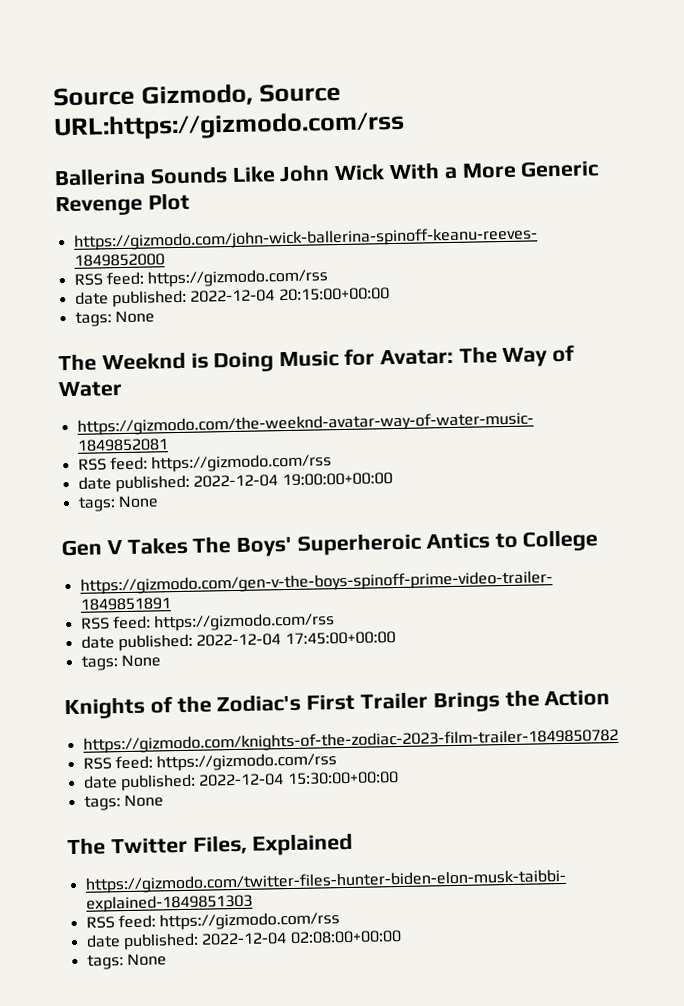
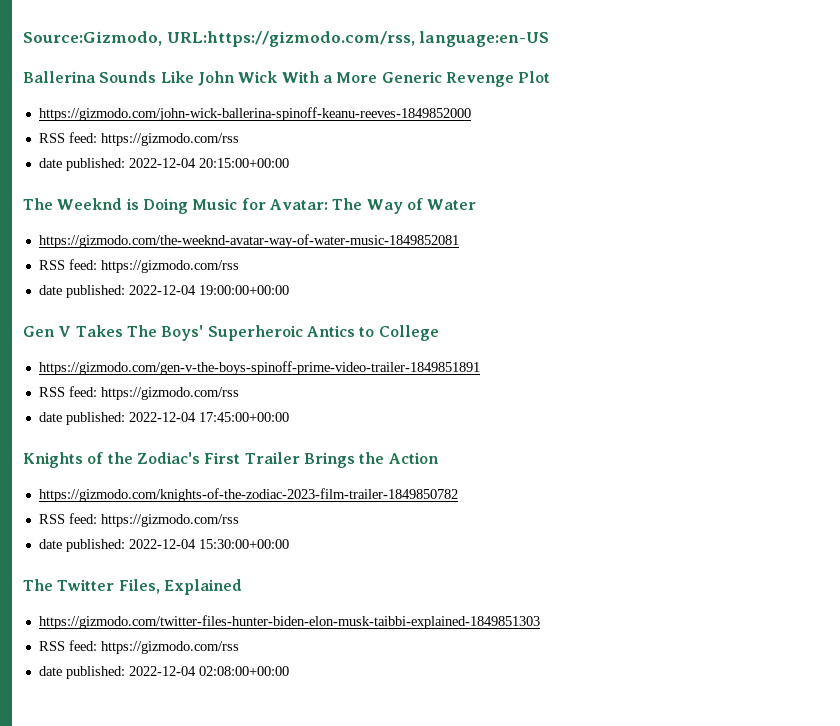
[53,82,341,107] [53,110,405,142] Source Gizmodo, Source URL:https://gizmodo.com/rss -> [23,31,550,47] Source:Gizmodo, URL:https://gizmodo.com/rss, language:en-US
[74,310,155,327] // tags: None -> (289, 163) none
[77,495,159,512] // tags: None -> (289, 290) none
[80,654,161,671] // tags: None -> (289, 417) none
[83,794,164,811] // tags: None -> (289, 544) none
[86,953,167,970] // tags: None -> (289, 671) none

